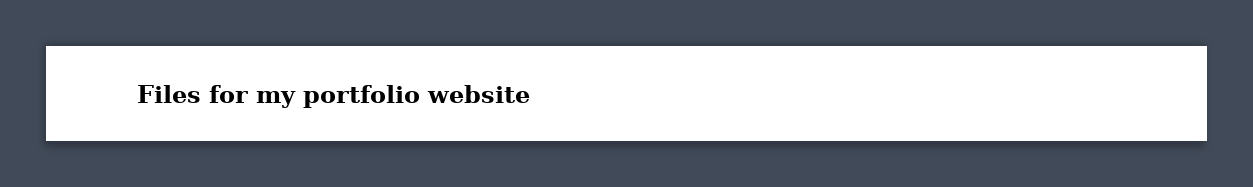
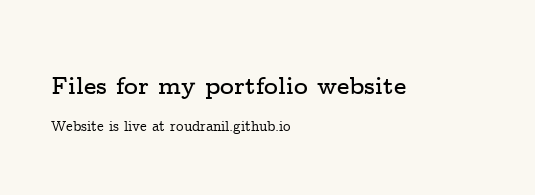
(530, 94) none -> [51,121,291,134] // Website is live at roudranil.github.io

